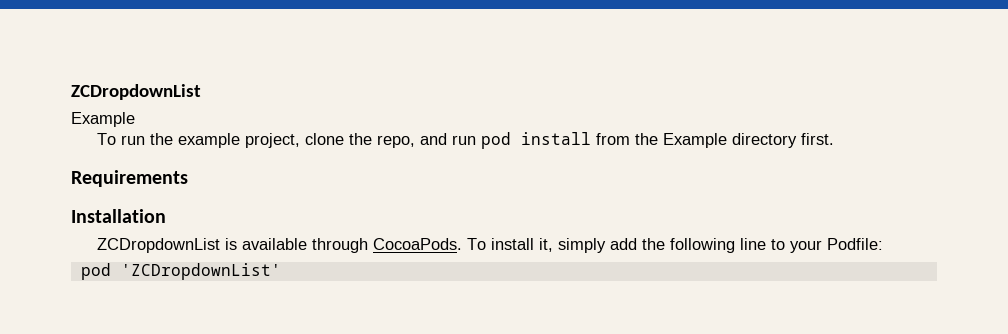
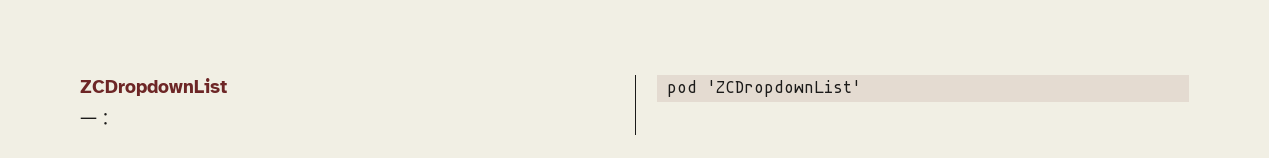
[71,112,135,127] [96,132,834,149] [71,170,188,187] [71,209,166,223] [96,238,883,253] Example // To run the example project, clone the repo, and run pod install from the Example directory first. // Requirements // Installation // ZCDropdownList is available through CocoaPods. To install it, simply add the following line to your Podfile: -> [80,113,114,125] 一：

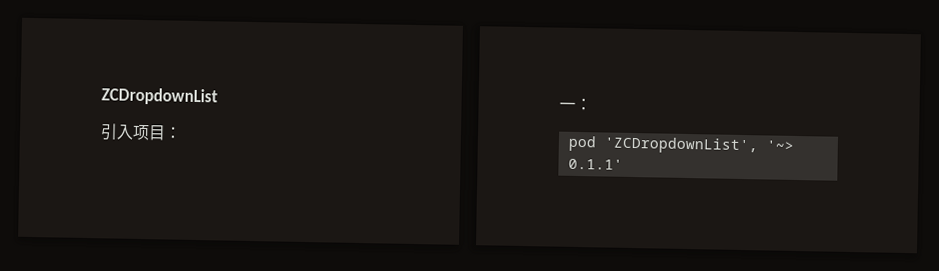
(227, 87) none -> [100,123,182,141] // 引入项目：
[707,80,862,97] 'ZCDropdownList' -> [603,136,794,155] [567,158,623,170] 'ZCDropdownList', '~> 0.1.1'

